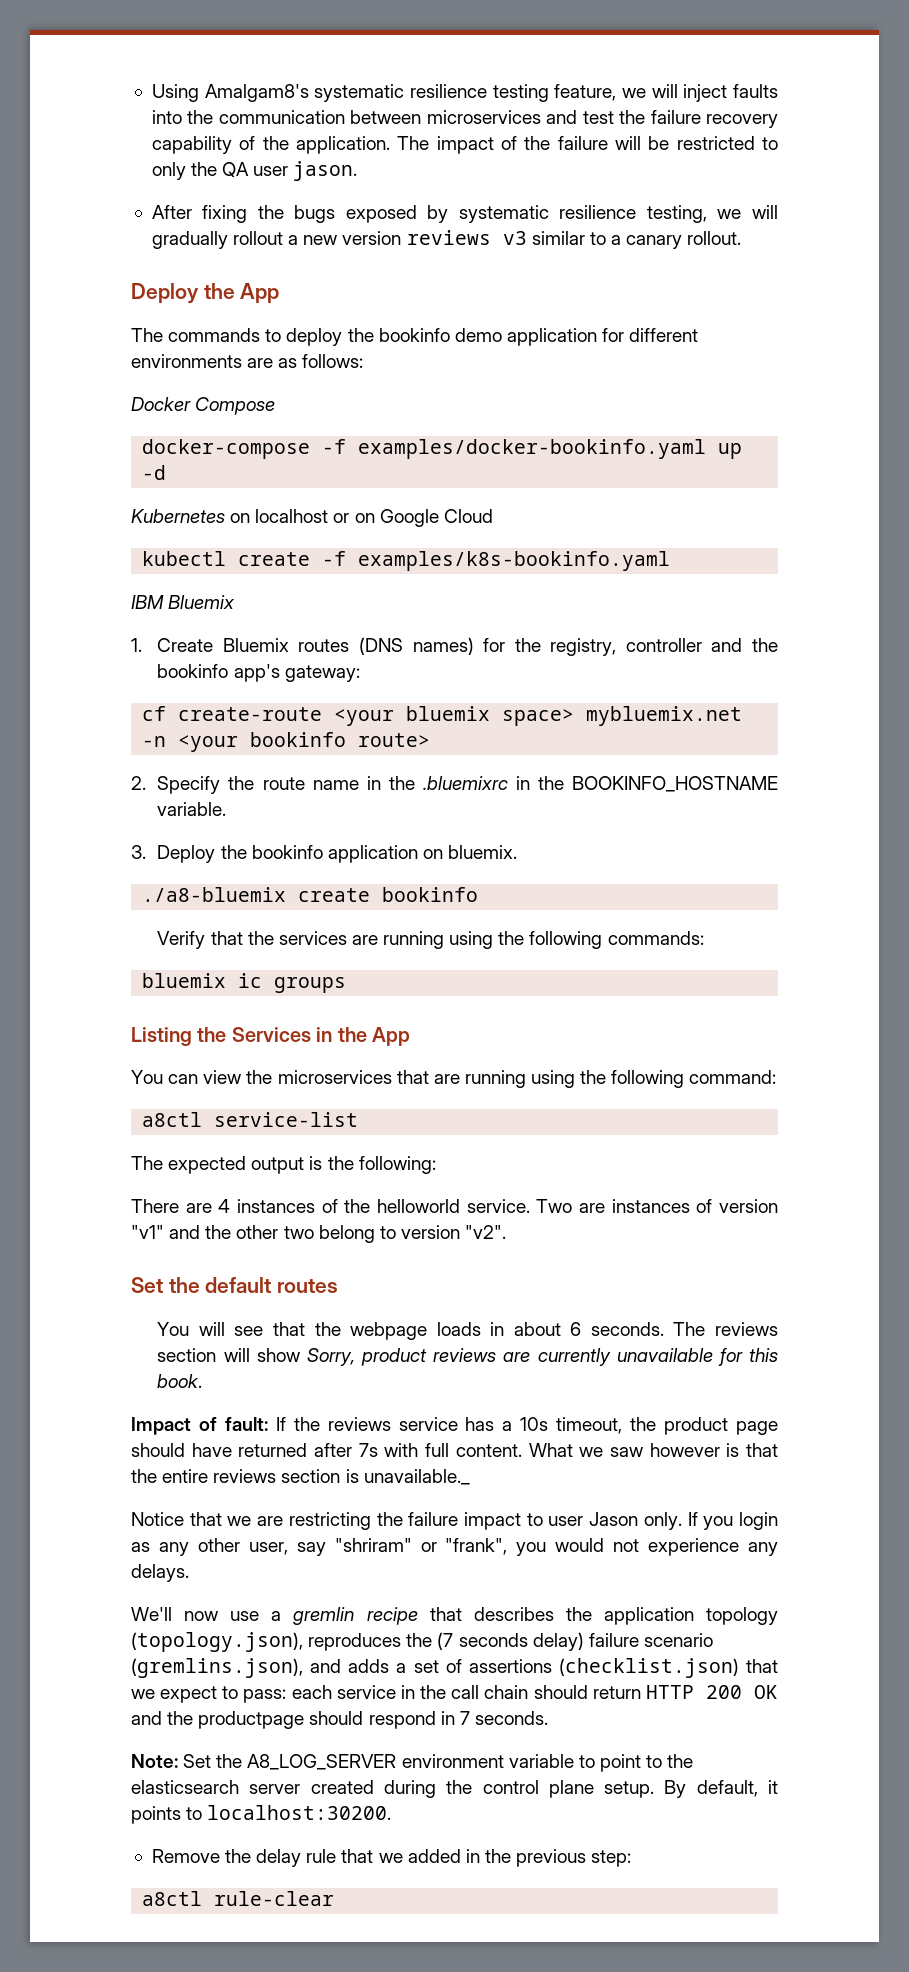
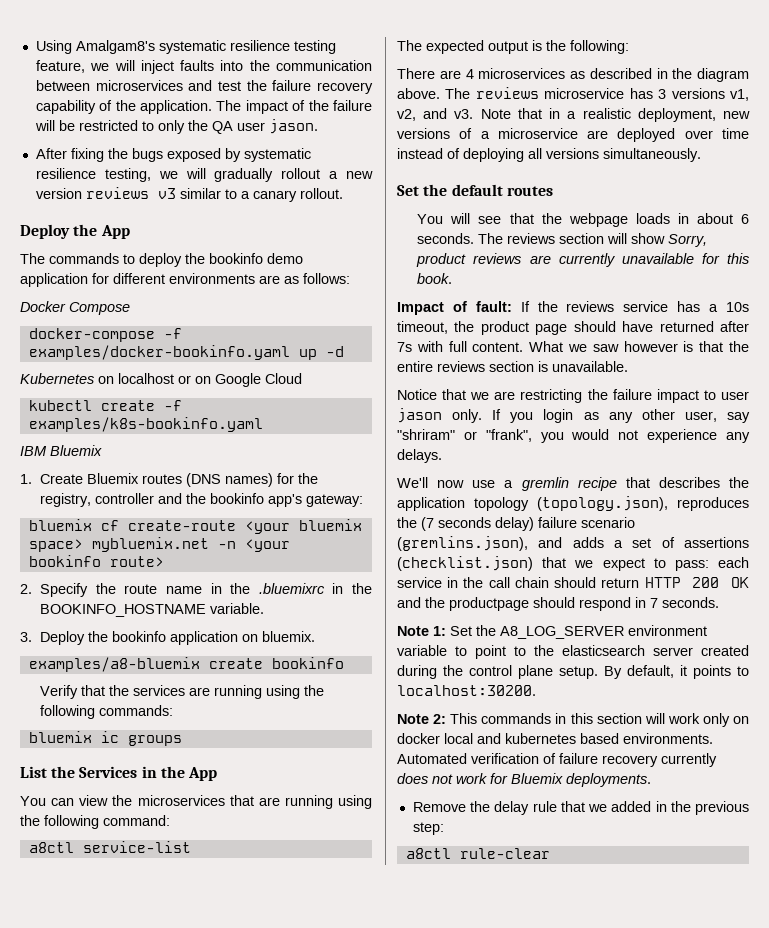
(360, 673) none -> [28,519,92,531] bluemix
[142,887,287,902] ./a8-bluemix -> [28,657,200,672] examples/a8-bluemix
[131,1027,192,1046] Listing -> [20,766,47,778] List
[237,1199,778,1213] [131,1225,507,1243] instances of the helloworld service. Two are instances of version "v1" and the other two belong to version "v2". -> [478,68,749,82] [397,87,749,101] [397,108,750,122] [397,128,749,142] [397,148,701,162] microservices as described in the diagram above. The reviews microservice has 3 versions v1, v2, and v3. Note that in a realistic deployment, new versions of a microservice are deployed over time instead of deploying all versions simultaneously.
[363,1469,470,1485] unavailable._ -> [552,361,628,372] unavailable.
[589,1512,639,1526] Jason -> [397,408,442,423] jason
[131,1754,178,1768] Note: -> [397,626,446,636] Note 1:
(392, 1812) none -> [397,713,749,727] [397,733,713,744] [397,753,717,767] [397,773,651,787] // Note 2: This commands in this section will work only on docker local and kubernetes based environments. Automated verification of failure recovery currently does not work for Bluemix deployments.

